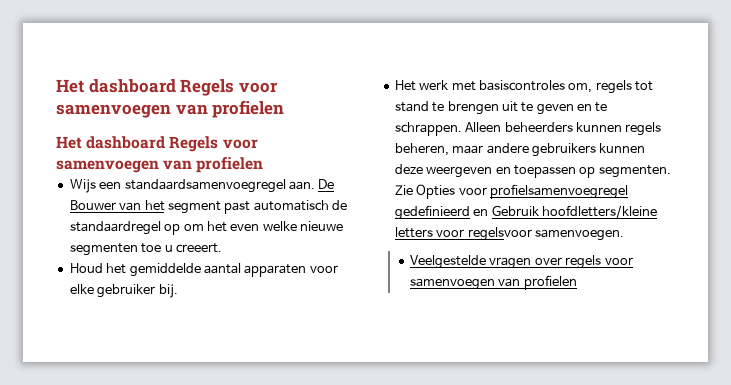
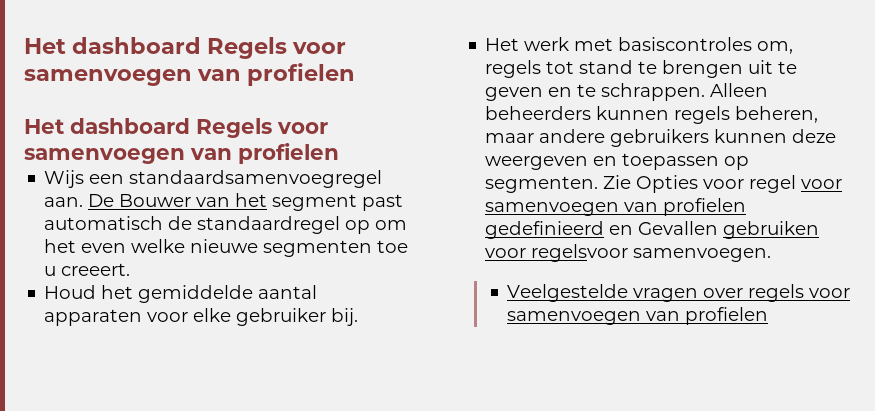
[489,184,628,199] [394,205,657,220] [394,227,433,238] profielsamenvoegregel gedefinieerd en Gebruik hoofdletters/kleine letters -> [749,175,843,193] [485,198,747,216] [485,221,820,239] regel voor samenvoegen van profielen gedefinieerd en Gevallen gebruiken

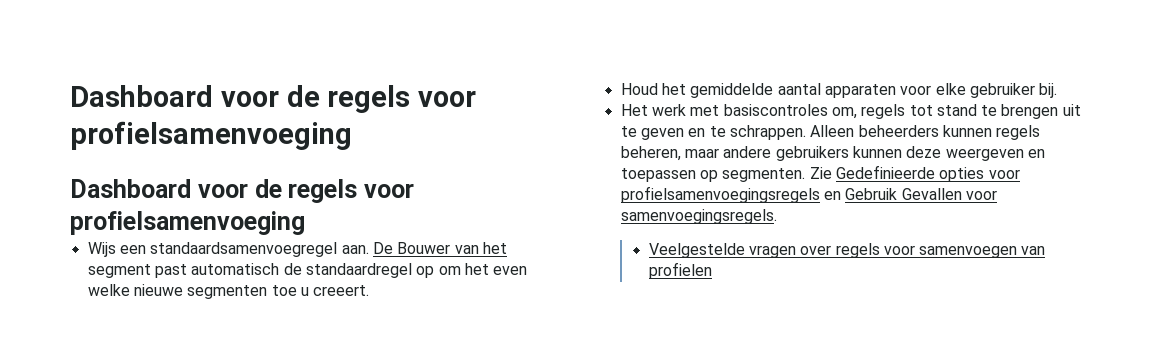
[24,37,347,59] [24,63,356,86] [24,118,328,138] [24,143,339,164] Het dashboard Regels voor samenvoegen van profielen // Het dashboard Regels voor samenvoegen van profielen -> [70,85,477,113] [70,121,352,150] [70,179,414,203] [70,211,305,235] Dashboard voor de regels voor profielsamenvoeging // Dashboard voor de regels voor profielsamenvoeging
[636,175,843,193] [485,198,747,216] [485,221,820,239] [485,244,772,262] Opties voor regel voor samenvoegen van profielen gedefinieerd en Gevallen gebruiken voor regelsvoor samenvoegen. -> [835,165,1020,182] [620,186,997,203] [620,209,777,224] Gedefinieerde opties voor profielsamenvoegingsregels en Gebruik Gevallen voor samenvoegingsregels.

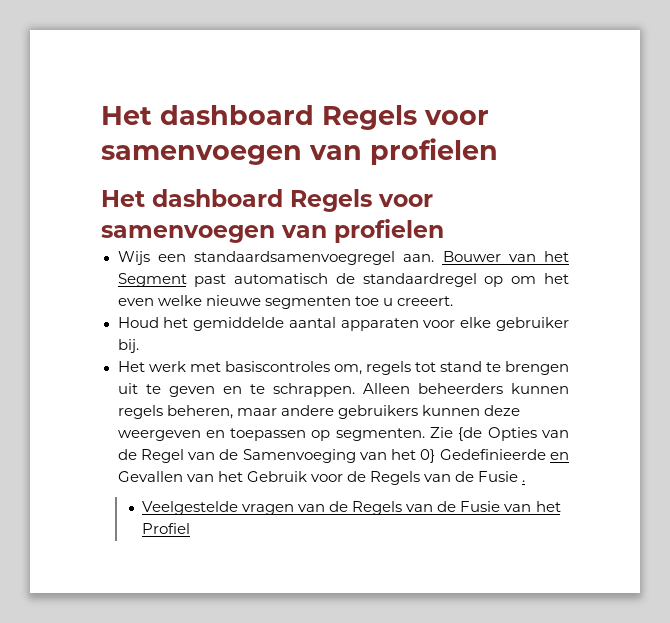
[70,85,477,113] [70,121,352,150] [70,179,414,203] [70,211,305,235] Dashboard voor de regels voor profielsamenvoeging // Dashboard voor de regels voor profielsamenvoeging -> [101,105,489,130] [101,138,498,165] [101,189,433,212] [101,219,444,243] Het dashboard Regels voor samenvoegen van profielen // Het dashboard Regels voor samenvoegen van profielen
[372,242,393,254] De -> (435, 258) none
[87,264,151,278] segment -> [117,273,187,287] Segment
[835,165,1020,182] [620,186,997,203] [620,209,777,224] [648,243,1046,258] [648,262,712,279] Gedefinieerde opties voor profielsamenvoegingsregels en Gebruik Gevallen voor samenvoegingsregels. // Veelgestelde vragen over regels voor samenvoegen van profielen -> [458,427,569,441] [117,449,569,463] [117,471,525,485] [142,501,561,515] [142,523,191,534] {de Opties van de Regel van de Samenvoeging van het 0} Gedefinieerde en Gevallen van het Gebruik voor de Regels van de Fusie . // Veelgestelde vragen van de Regels van de Fusie van het Profiel

